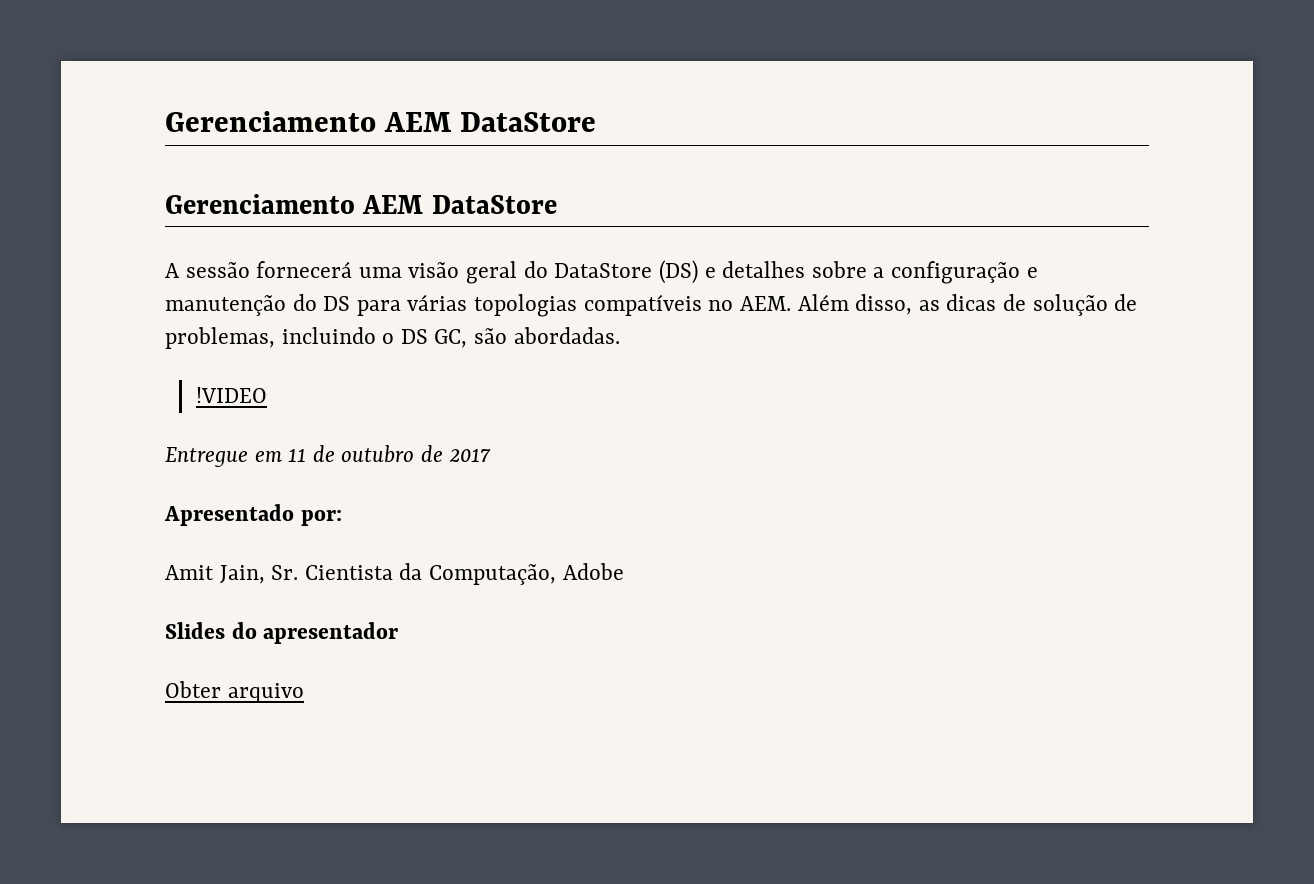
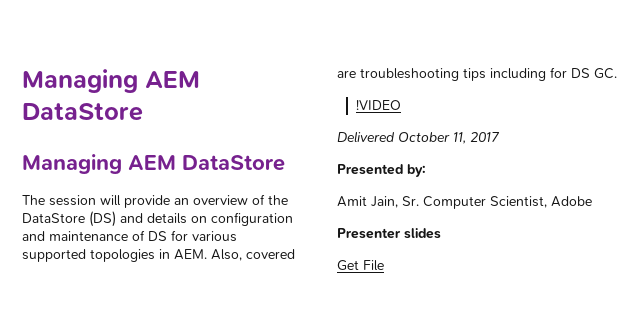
[165,111,597,132] [165,194,557,214] [165,260,1038,284] [165,294,1138,317] [165,327,620,349] [195,387,267,403] [165,445,444,467] Gerenciamento AEM DataStore // Gerenciamento AEM DataStore // A sessão fornecerá uma visão geral do DataStore (DS) e detalhes sobre a configuração e manutenção do DS para várias topologias compatíveis no AEM. Além disso, as dicas de solução de problemas, incluindo o DS GC, são abordadas. // !VIDEO // Entregue em 11 de outubro de -> [22,69,200,93] [22,103,143,121] [22,154,285,174] [22,194,288,208] [22,211,293,227] [22,230,237,242] [22,249,295,262] [337,67,617,81] [356,99,402,110] [337,131,466,144] Managing AEM DataStore // Managing AEM DataStore // The session will provide an overview of the DataStore (DS) and details on configuration and maintenance of DS for various supported topologies in AEM. Also, covered are troubleshooting tips including for DS GC. // !VIDEO // Delivered October 11,
[164,504,342,526] Apresentado por: -> [337,164,426,177] Presented by:
[304,563,624,585] [165,622,399,644] [165,681,304,703] Cientista da Computação, Adobe // Slides do apresentador // Obter arquivo -> [423,196,592,209] [337,228,441,239] [337,260,384,271] Computer Scientist, Adobe // Presenter slides // Get File

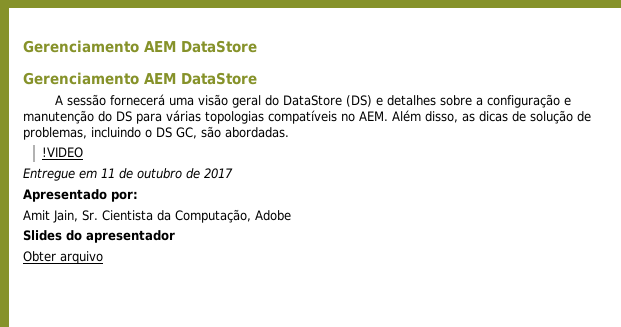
[22,69,200,93] [22,103,143,121] [22,154,285,174] [22,194,288,208] [22,211,293,227] [22,230,237,242] [22,249,295,262] [337,67,617,81] [356,99,402,110] [337,131,466,144] Managing AEM DataStore // Managing AEM DataStore // The session will provide an overview of the DataStore (DS) and details on configuration and maintenance of DS for various supported topologies in AEM. Also, covered are troubleshooting tips including for DS GC. // !VIDEO // Delivered October 11, -> [23,40,257,53] [23,72,257,85] [55,94,572,108] [23,110,591,124] [23,126,289,140] [41,147,83,158] [23,168,200,181] Gerenciamento AEM DataStore // Gerenciamento AEM DataStore // A sessão fornecerá uma visão geral do DataStore (DS) e detalhes sobre a configuração e manutenção do DS para várias topologias compatíveis no AEM. Além disso, as dicas de solução de problemas, incluindo o DS GC, são abordadas. // !VIDEO // Entregue em 11 de outubro de
[337,164,426,177] Presented by: -> [23,189,138,202] Apresentado por:
[423,196,592,209] [337,228,441,239] [337,260,384,271] Computer Scientist, Adobe // Presenter slides // Get File -> [101,209,291,223] [23,230,175,243] [23,251,103,264] Cientista da Computação, Adobe // Slides do apresentador // Obter arquivo

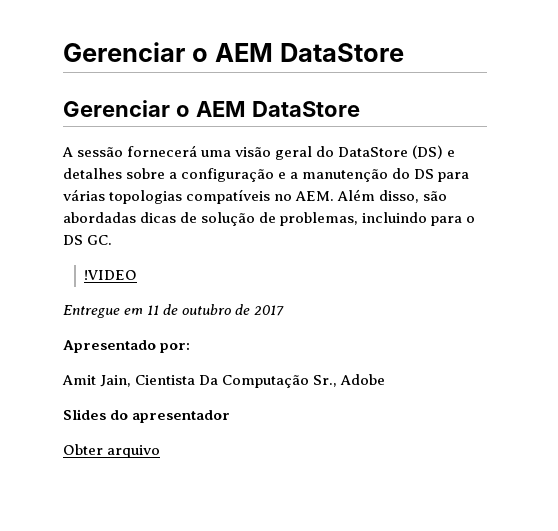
[23,40,257,53] [23,72,139,85] Gerenciamento AEM DataStore // Gerenciamento -> [63,42,404,62] [63,100,190,117] Gerenciar o AEM DataStore // Gerenciar o
(572, 101) none -> [290,172,299,179] a
[462,113,475,122] as -> [423,191,448,201] [63,212,136,223] são abordadas
(141, 132) none -> [431,216,463,226] para
[176,126,289,139] GC, são abordadas. -> [87,235,113,245] GC.
[82,209,251,223] Sr. Cientista da Computação, -> [135,375,338,388] Cientista Da Computação Sr.,

